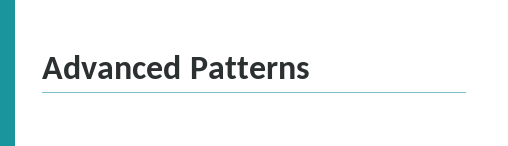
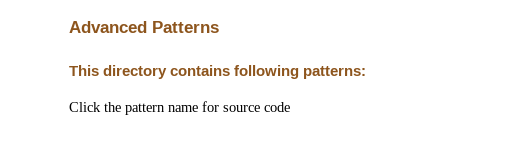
(311, 68) none -> [69,65,367,79] [69,101,290,115] // This directory contains following patterns: // Click the pattern name for source code

